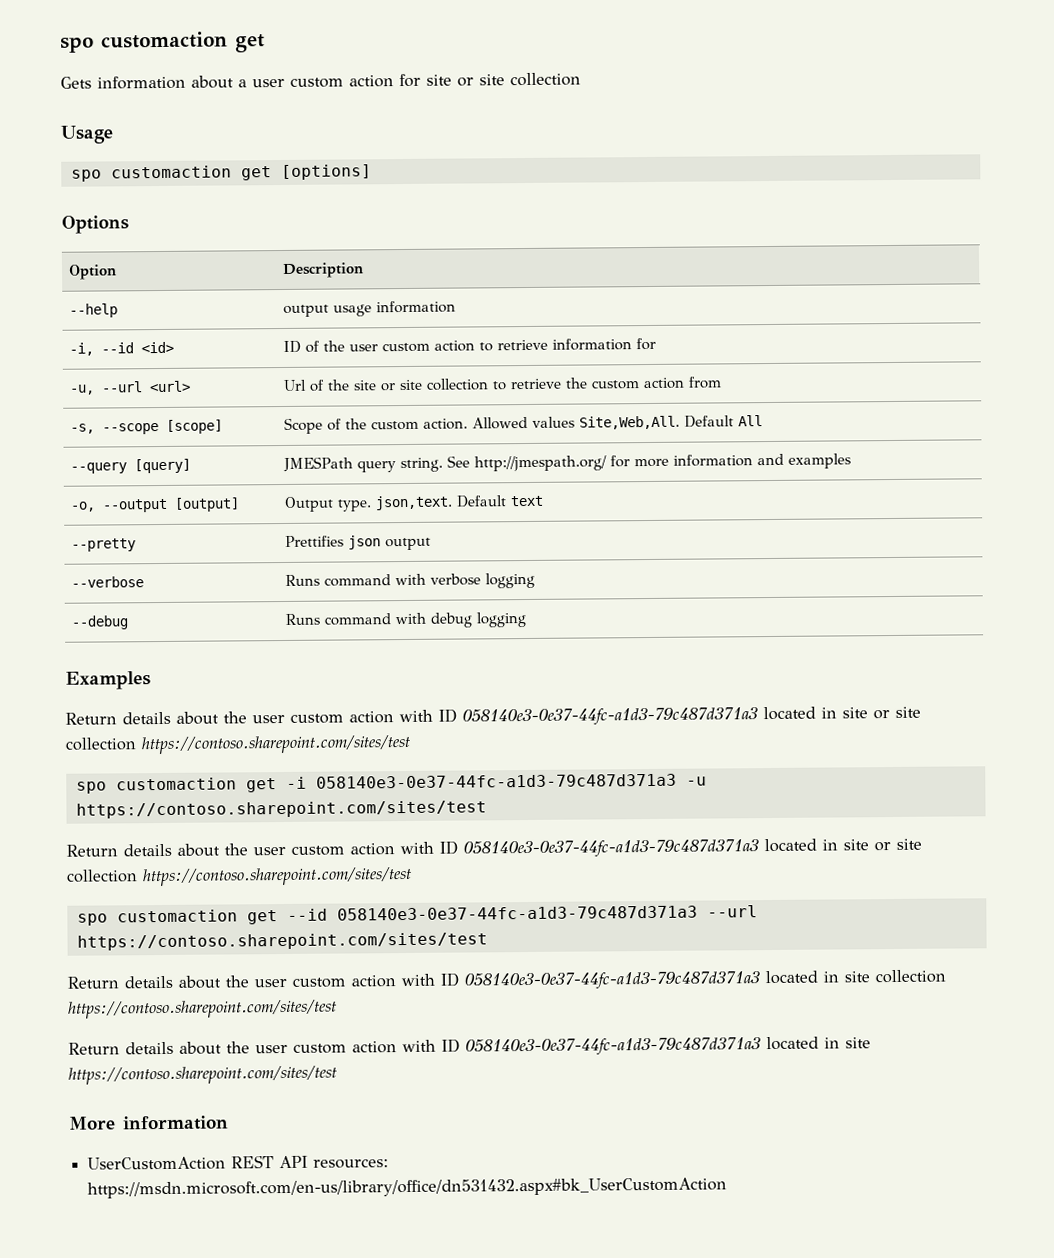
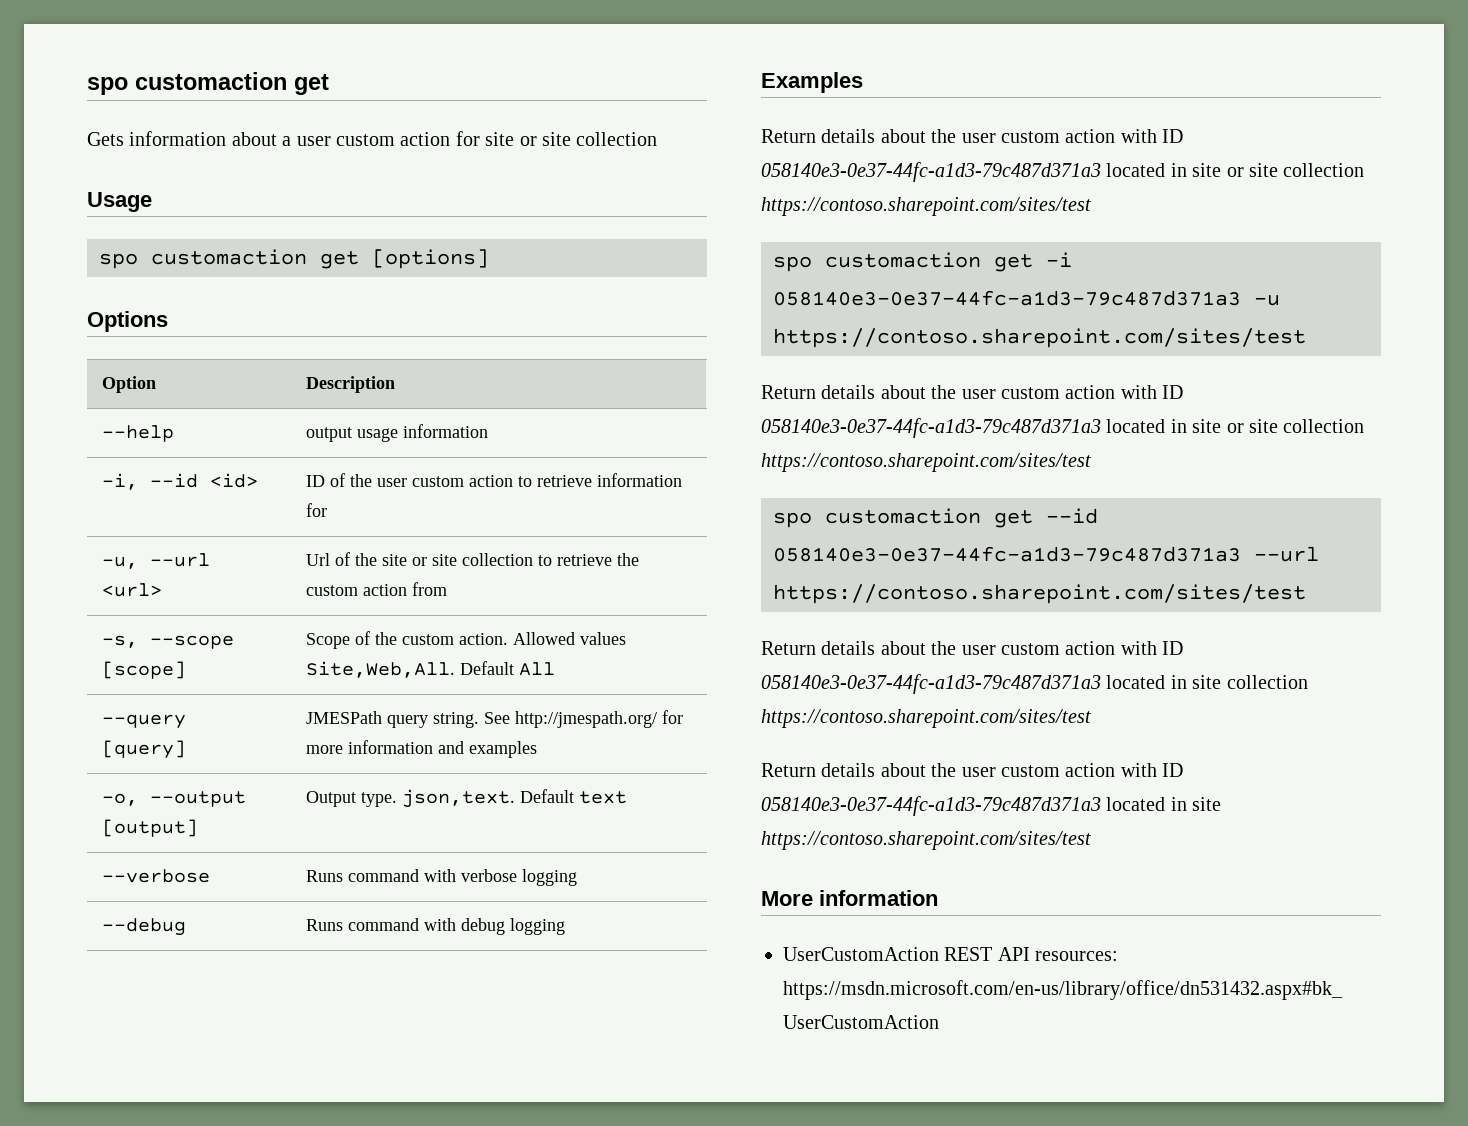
[70,538,136,552] [284,535,431,551] // --pretty | Prettifies json output -> (628, 797) none

